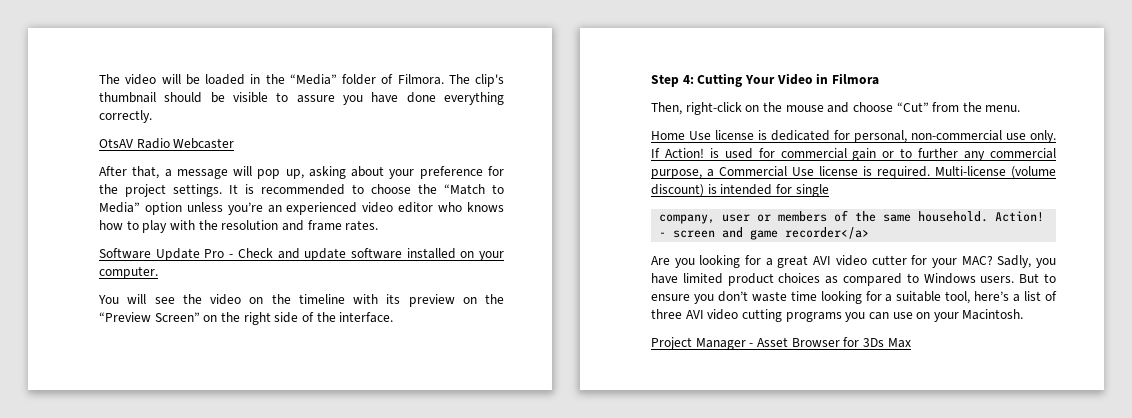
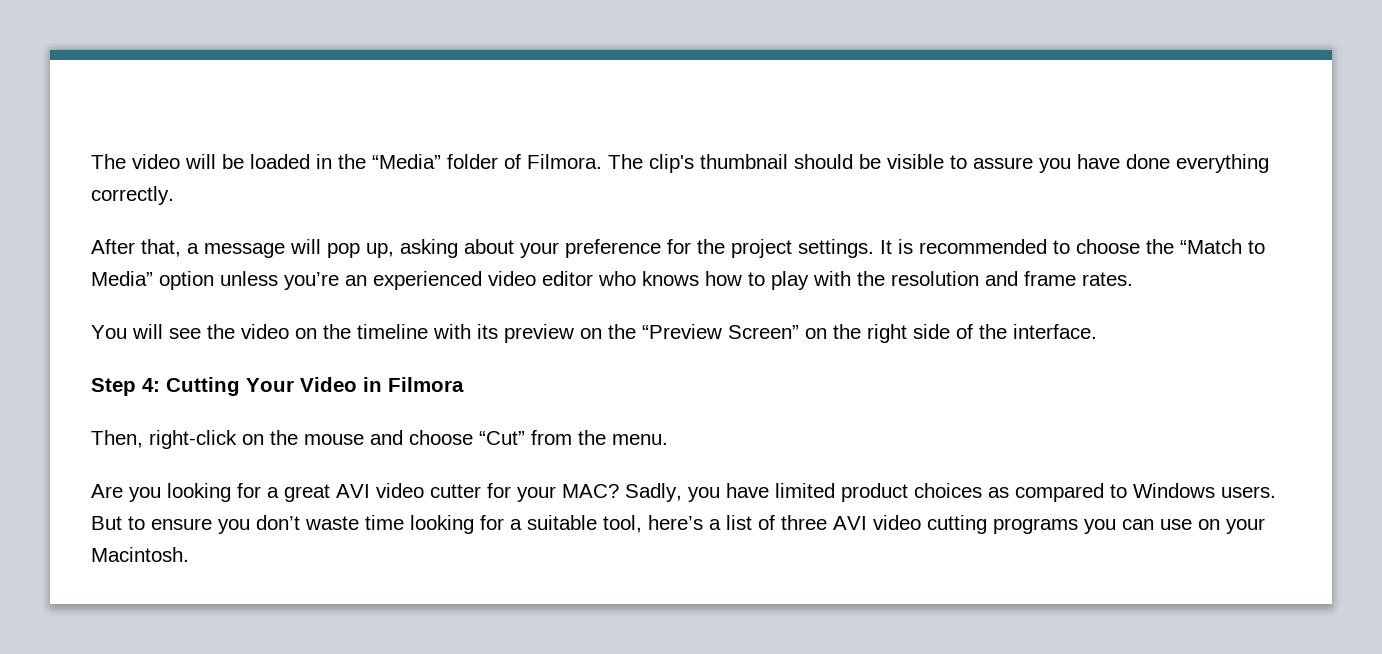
[99,138,235,149] // OtsAV Radio Webcaster -> (174, 195) none
[99,248,504,261] [99,266,158,279] // Software Update Pro - Check and update software installed on your computer. -> (1133, 279) none
[651,130,1056,143] [651,148,1056,161] [651,166,1056,179] [651,184,829,197] [659,210,1045,224] [659,227,870,240] // Home Use license is dedicated for personal, non-commercial use only. If Action! is used for commercial gain or to further any commercial purpose, a Commercial Use license is required. Multi-license (volume discount) is intended for single // company, user or members of the same household. Action! - screen and game recorder</a> -> (668, 439) none
[651,337,911,350] // Project Manager - Asset Browser for 3Ds Max -> (189, 554) none

